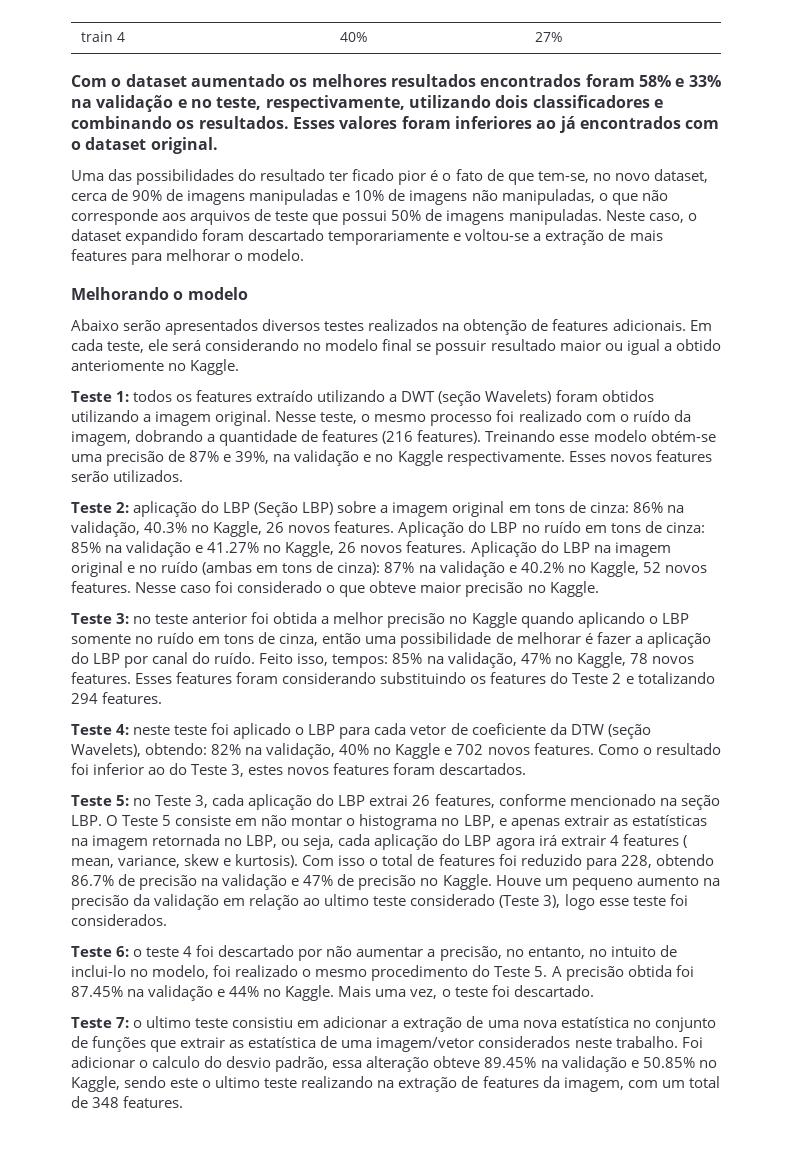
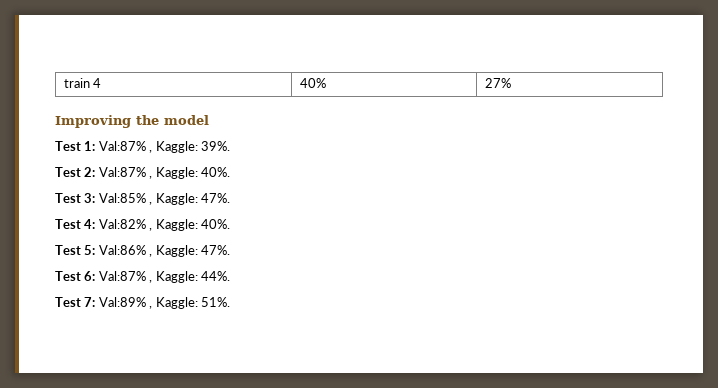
[71,74,721,87] [71,95,663,112] [71,116,720,133] [71,137,218,154] [71,169,708,185] [71,189,668,205] [71,209,697,225] [71,229,663,245] [71,249,305,265] [71,287,248,300] [71,319,712,335] [71,339,721,355] [71,359,240,375] [71,390,654,406] [71,410,691,426] [71,430,716,446] [71,450,712,466] [71,470,184,482] [71,501,684,517] [71,521,705,537] [71,541,671,557] [71,561,707,577] [71,581,599,597] [71,612,689,628] [71,632,711,648] [71,652,694,668] [71,672,715,684] [71,692,163,704] [71,723,651,739] [71,743,721,759] [71,763,527,777] [71,794,720,810] [71,814,707,830] [71,834,687,850] [71,854,714,870] [71,874,720,890] [71,894,688,910] [71,914,167,926] [71,945,677,961] [71,965,694,981] [71,985,594,1001] [71,1016,716,1032] [71,1036,703,1052] [71,1056,717,1072] [71,1076,720,1092] [71,1096,184,1108] Com o dataset aumentado os melhores resultados encontrados foram 58% e 33% na validação e no teste, respectivamente, utilizando dois classificadores e combinando os resultados. Esses valores foram inferiores ao já encontrados com o dataset original. // Uma das possibilidades do resultado ter ficado pior é o fato de que tem-se, no novo dataset, cerca de 90% de imagens manipuladas e 10% de imagens não manipuladas, o que não corresponde aos arquivos de teste que possui 50% de imagens manipuladas. Neste caso, o dataset expandido foram descartado temporariamente e voltou-se a extração de mais features para melhorar o modelo. // Melhorando o modelo // Abaixo serão apresentados diversos testes realizados na obtenção de features adicionais. Em cada teste, ele será considerando no modelo final se possuir resultado maior ou igual a obtido anteriomente no Kaggle. // Teste 1: todos os features extraído utilizando a DWT (seção Wavelets) foram obtidos utilizando a imagem original. Nesse teste, o mesmo processo foi realizado com o ruído da imagem, dobrando a quantidade de features (216 features). Treinando esse modelo obtém-se uma precisão de 87% e 39%, na validação e no Kaggle respectivamente. Esses novos features serão utilizados. // Teste 2: aplicação do LBP (Seção LBP) sobre a imagem original em tons de cinza: 86% na validação, 40.3% no Kaggle, 26 novos features. Aplicação do LBP no ruído em tons de cinza: 85% na validação e 41.27% no Kaggle, 26 novos features. Aplicação do LBP na imagem original e no ruído (ambas em tons de cinza): 87% na validação e 40.2% no Kaggle, 52 novos features. Nesse caso foi considerado o que obteve maior precisão no Kaggle. // Teste 3: no teste anterior foi obtida a melhor precisão no Kaggle quando aplicando o LBP somente no ruído em tons de cinza, então uma possibilidade de melhorar é fazer a aplicação do LBP por canal do ruído. Feito isso, tempos: 85% na validação, 47% no Kaggle, 78 novos features. Esses features foram considerando substituindo os features do Teste 2 e totalizando 294 features. // Teste 4: neste teste foi aplicado o LBP para cada vetor de coeficiente da DTW (seção Wavelets), obtendo: 82% na validação, 40% no Kaggle e 702 novos features. Como o resultado foi inferior ao do Teste 3, estes novos features foram descartados. // Teste 5: no Teste 3, cada aplicação do LBP extrai 26 features, conforme mencionado na seção LBP. O Teste 5 consiste em não montar o histograma no LBP, e apenas extrair as estatísticas na imagem retornada no LBP, ou seja, cada aplicação do LBP agora irá extrair 4 features ( mean, variance, skew e kurtosis). Com isso o total de features foi reduzido para 228, obtendo 86.7% de precisão na validação e 47% de precisão no Kaggle. Houve um pequeno aumento na precisão da validação em relação ao ultimo teste considerado (Teste 3), logo esse teste foi considerados. // Teste 6: o teste 4 foi descartado por não aumentar a precisão, no entanto, no intuito de inclui-lo no modelo, foi realizado o mesmo procedimento do Teste 5. A precisão obtida foi 87.45% na validação e 44% no Kaggle. Mais uma vez, o teste foi descartado. // Teste 7: o ultimo teste consistiu em adicionar a extração de uma nova estatística no conjunto de funções que extrair as estatística de uma imagem/vetor considerados neste trabalho. Foi adicionar o calculo do desvio padrão, essa alteração obteve 89.45% na validação e 50.85% no Kaggle, sendo este o ultimo teste realizando na extração de features da imagem, com um total de 348 features. -> [55,115,209,128] [55,141,230,153] [55,167,230,179] [55,193,230,205] [55,219,230,231] [55,245,230,257] [55,271,230,283] [55,297,230,309] Improving the model // Test 1: Val:87% , Kaggle: 39%. // Test 2: Val:87% , Kaggle: 40%. // Test 3: Val:85% , Kaggle: 47%. // Test 4: Val:82% , Kaggle: 40%. // Test 5: Val:86% , Kaggle: 47%. // Test 6: Val:87% , Kaggle: 44%. // Test 7: Val:89% , Kaggle: 51%.

